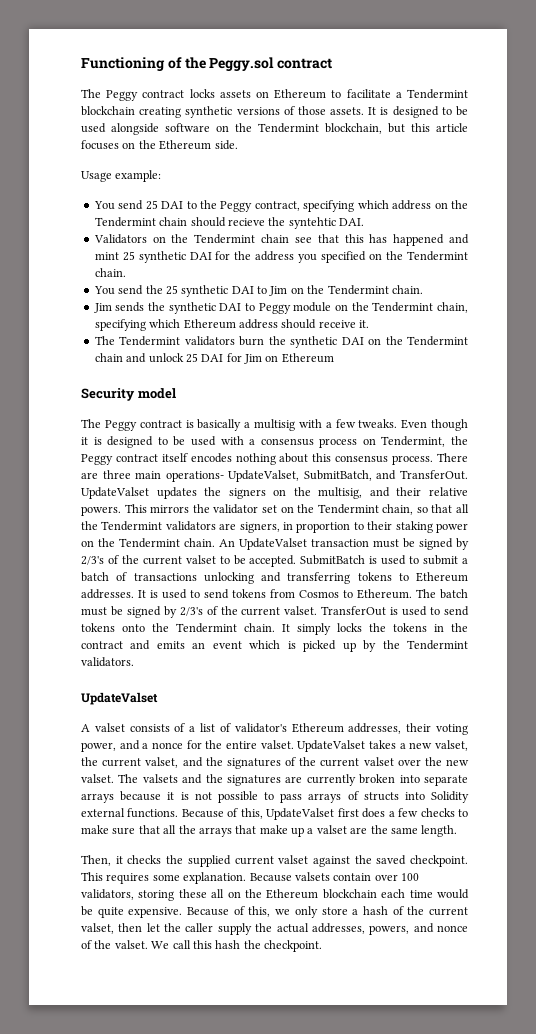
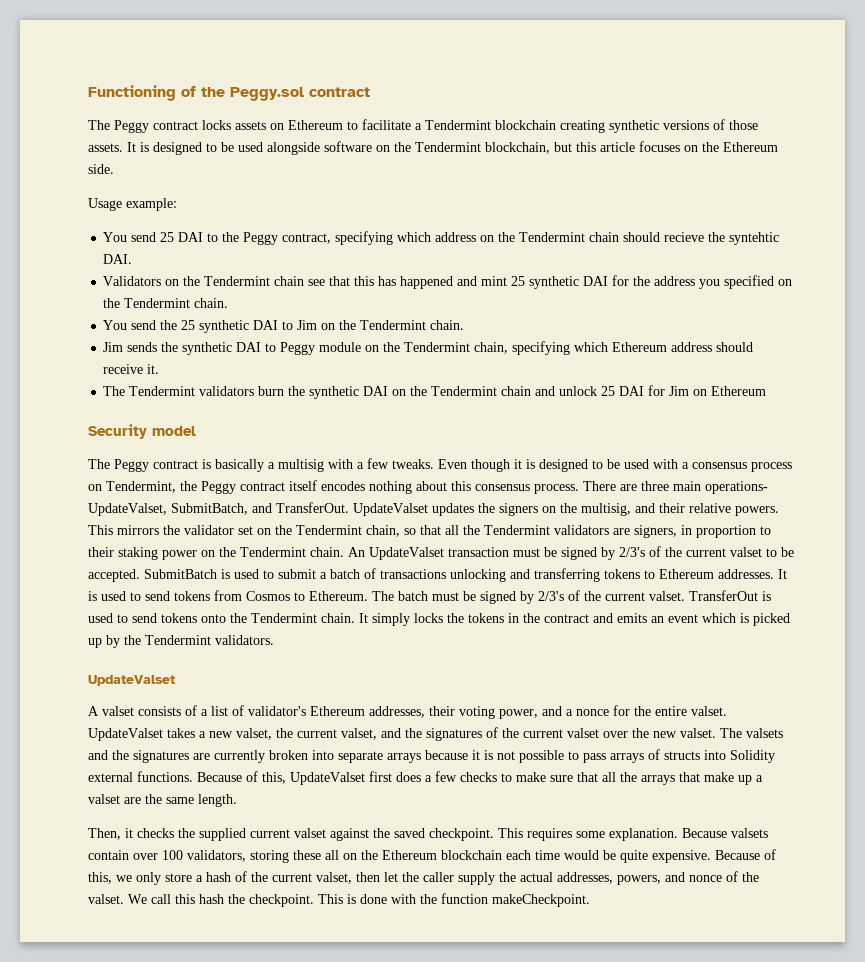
(322, 946) none -> [318,893,590,907] This is done with the function makeCheckpoint.

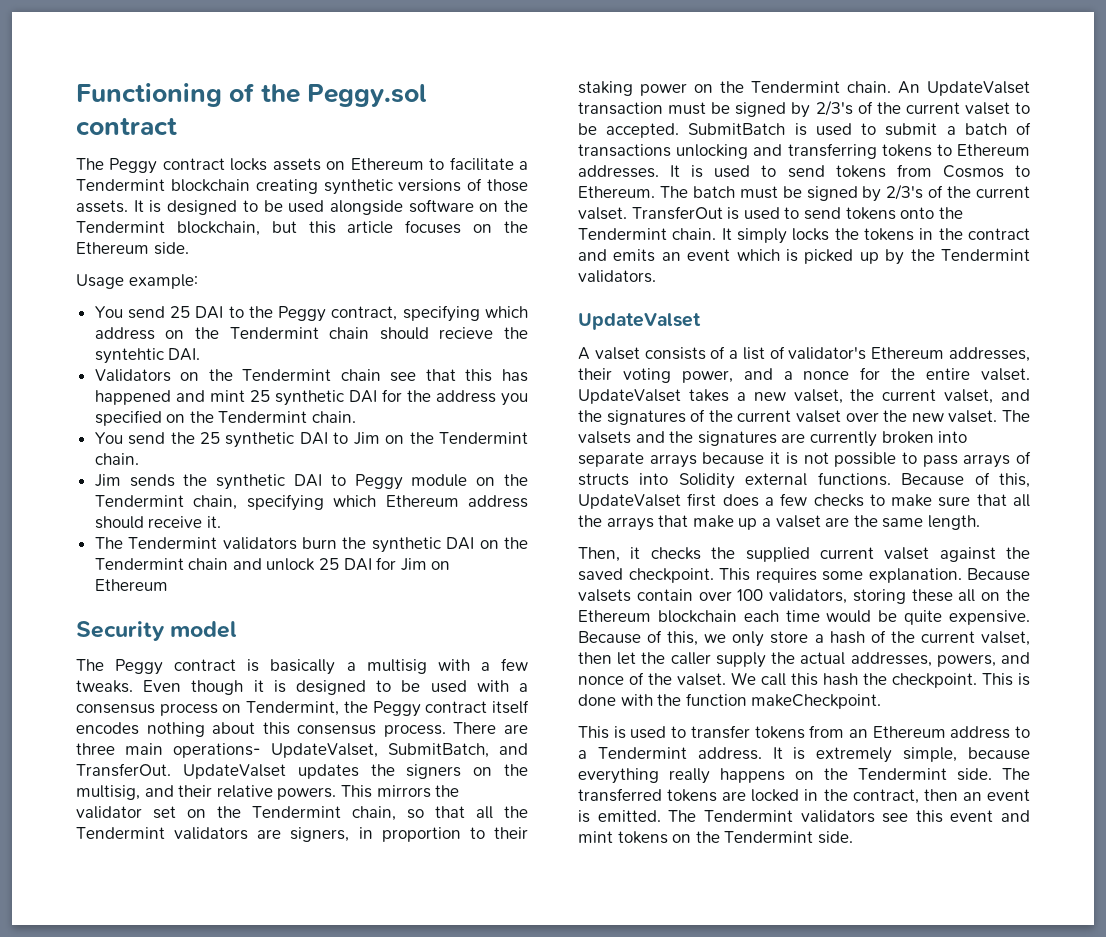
(590, 900) none -> [578,725,1030,739] [578,747,1030,763] [578,768,1030,784] [578,788,1030,804] [578,810,1030,823] [578,831,853,844] // This is used to transfer tokens from an Ethereum address to a Tendermint address. It is extremely simple, because everything really happens on the Tendermint side. The transferred tokens are locked in the contract, then an event is emitted. The Tendermint validators see this event and mint tokens on the Tendermint side.

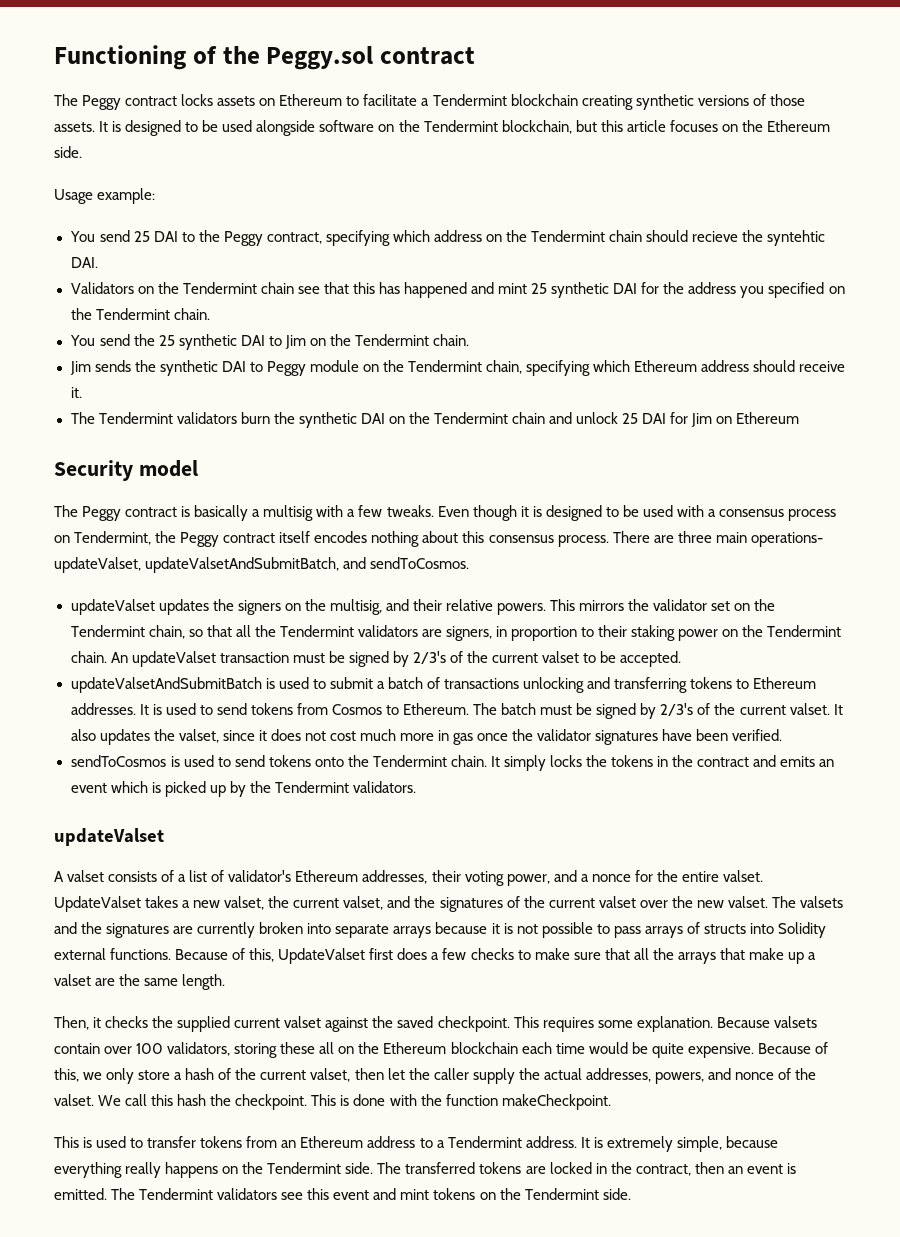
[270,743,528,758] [76,763,286,779] UpdateValset, SubmitBatch, and TransferOut. UpdateValset -> [54,557,470,573] [70,599,155,615] updateValset, updateValsetAndSubmitBatch, and sendToCosmos. // updateValset
[927,81,1030,96] UpdateValset -> [131,651,216,667] updateValset
[688,123,786,135] SubmitBatch -> [70,677,262,693] // updateValsetAndSubmitBatch
[631,206,723,220] TransferOut -> [833,704,843,715] [70,729,783,745] [70,755,167,767] It also updates the valset, since it does not cost much more in gas once the validator signatures have been verified. // sendToCosmos
[578,313,701,330] UpdateValset -> [54,828,164,846] updateValset

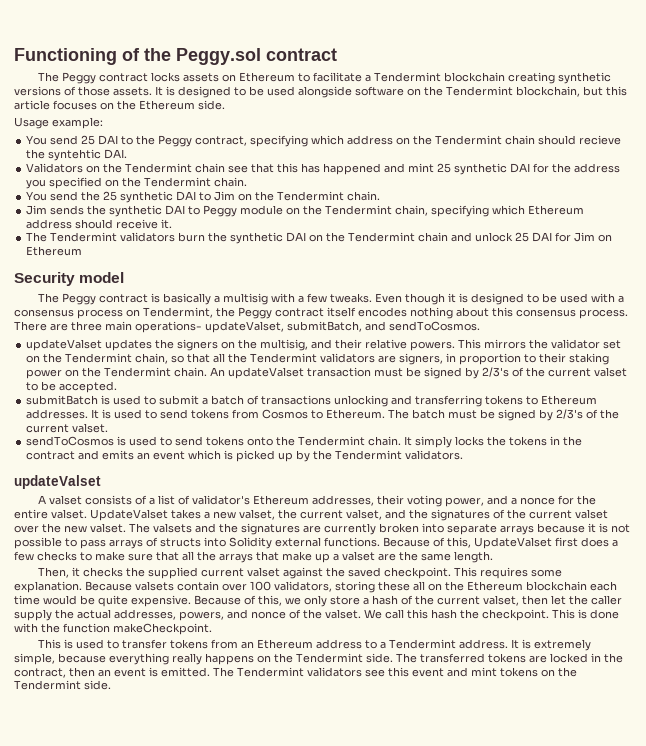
[145,557,340,573] updateValsetAndSubmitBatch, -> [287,321,362,332] submitBatch,
[70,677,262,693] updateValsetAndSubmitBatch -> [26,395,99,405] submitBatch
[833,704,843,715] [70,729,783,745] It also updates the valset, since it does not cost much more in gas once the validator signatures have been verified. -> (109, 428) none

